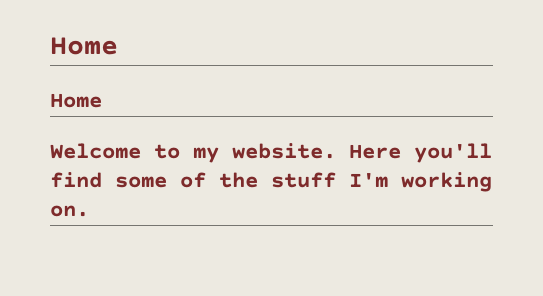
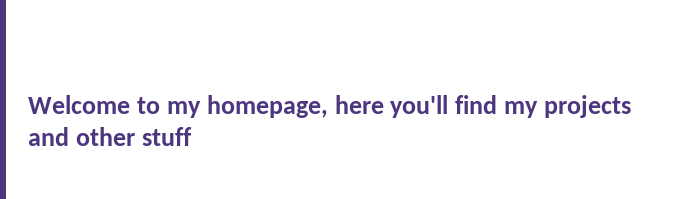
[50,37,118,55] [50,93,102,108] Home // Home // -> (28, 104) none
[232,143,492,163] [50,172,492,192] [50,205,89,217] website. Here you'll find some of the stuff I'm working on. -> [206,95,632,118] [28,127,192,146] homepage, here you'll find my projects and other stuff

